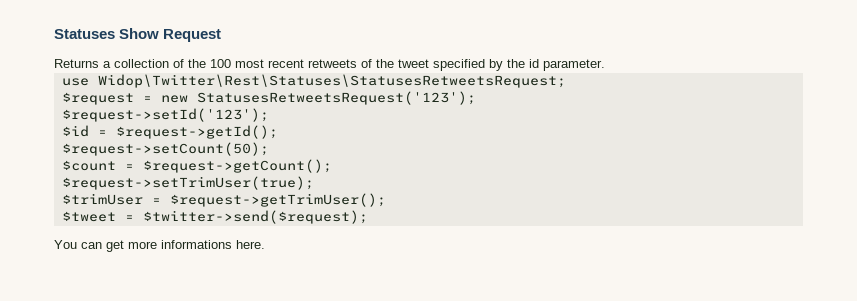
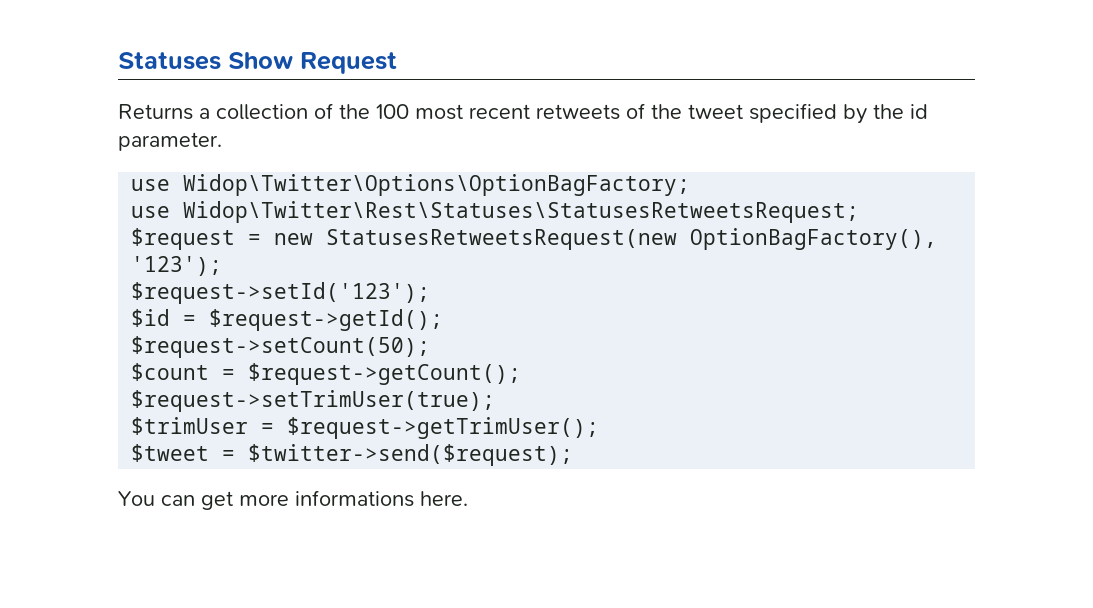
(605, 65) none -> [131,174,691,196] // use Widop\Twitter\Options\OptionBagFactory;
[196,91,476,105] StatusesRetweetsRequest('123'); -> [326,228,938,250] [131,256,223,276] StatusesRetweetsRequest(new OptionBagFactory(), '123');

